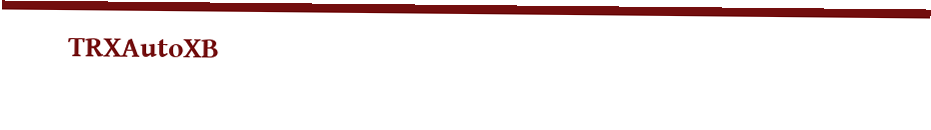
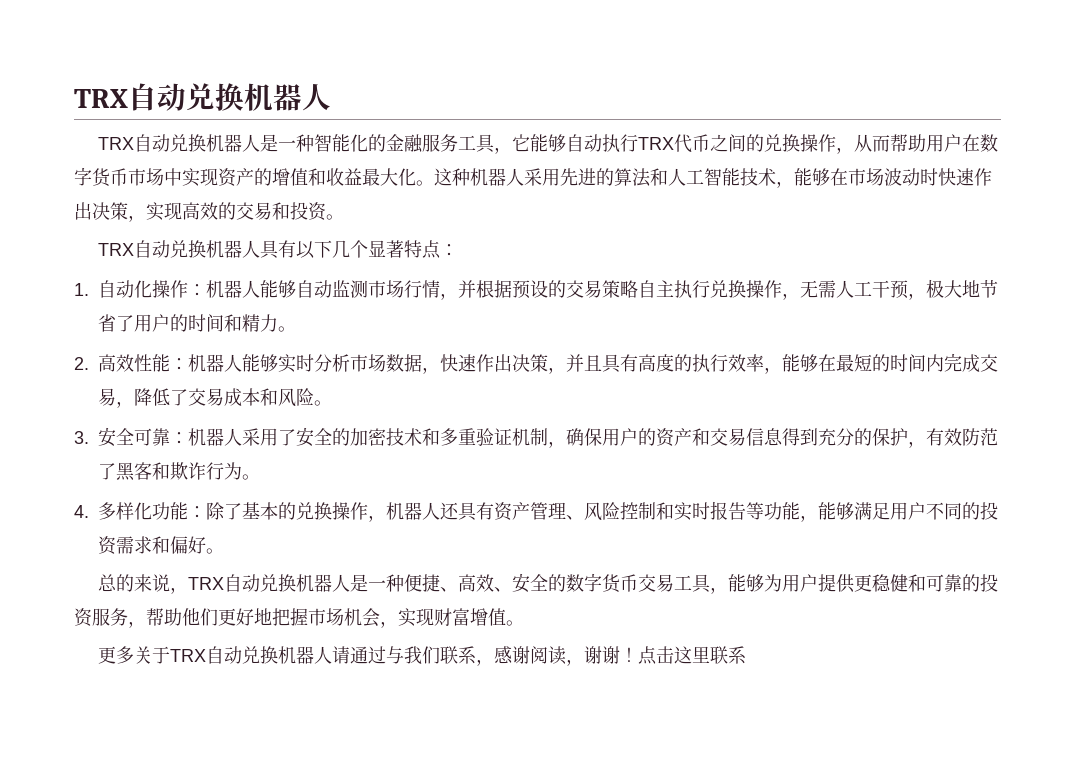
[68,38,220,58] TRXAutoXB -> [74,83,331,111] [97,134,998,154] [74,167,992,188] [74,202,344,222] [97,240,458,259] [74,279,999,300] [98,314,297,332] [74,353,999,374] [98,388,333,408] [74,427,999,448] [98,462,261,481] [74,501,999,522] [98,536,225,555] [97,573,998,594] [74,608,524,628] [97,646,746,666] TRX自动兑换机器人 // TRX自动兑换机器人是一种智能化的金融服务工具，它能够自动执行TRX代币之间的兑换操作，从而帮助用户在数字货币市场中实现资产的增值和收益最大化。这种机器人采用先进的算法和人工智能技术，能够在市场波动时快速作出决策，实现高效的交易和投资。 // TRX自动兑换机器人具有以下几个显著特点： // 1.自动化操作：机器人能够自动监测市场行情，并根据预设的交易策略自主执行兑换操作，无需人工干预，极大地节省了用户的时间和精力。 // 2.高效性能：机器人能够实时分析市场数据，快速作出决策，并且具有高度的执行效率，能够在最短的时间内完成交易，降低了交易成本和风险。 // 3.安全可靠：机器人采用了安全的加密技术和多重验证机制，确保用户的资产和交易信息得到充分的保护，有效防范了黑客和欺诈行为。 // 4.多样化功能：除了基本的兑换操作，机器人还具有资产管理、风险控制和实时报告等功能，能够满足用户不同的投资需求和偏好。 // 总的来说，TRX自动兑换机器人是一种便捷、高效、安全的数字货币交易工具，能够为用户提供更稳健和可靠的投资服务，帮助他们更好地把握市场机会，实现财富增值。 // 更多关于TRX自动兑换机器人请通过与我们联系，感谢阅读，谢谢！点击这里联系

